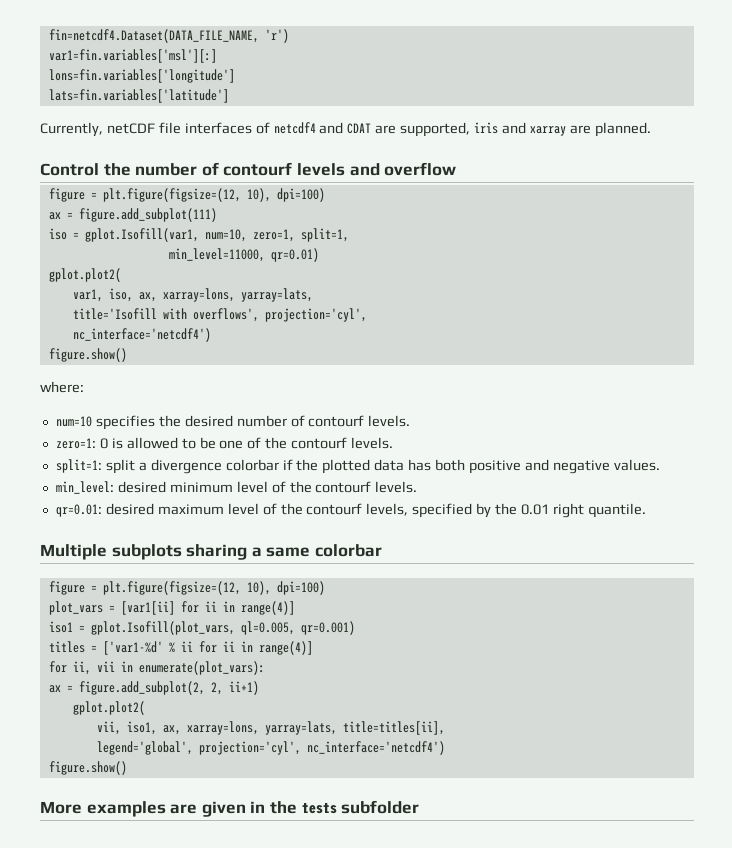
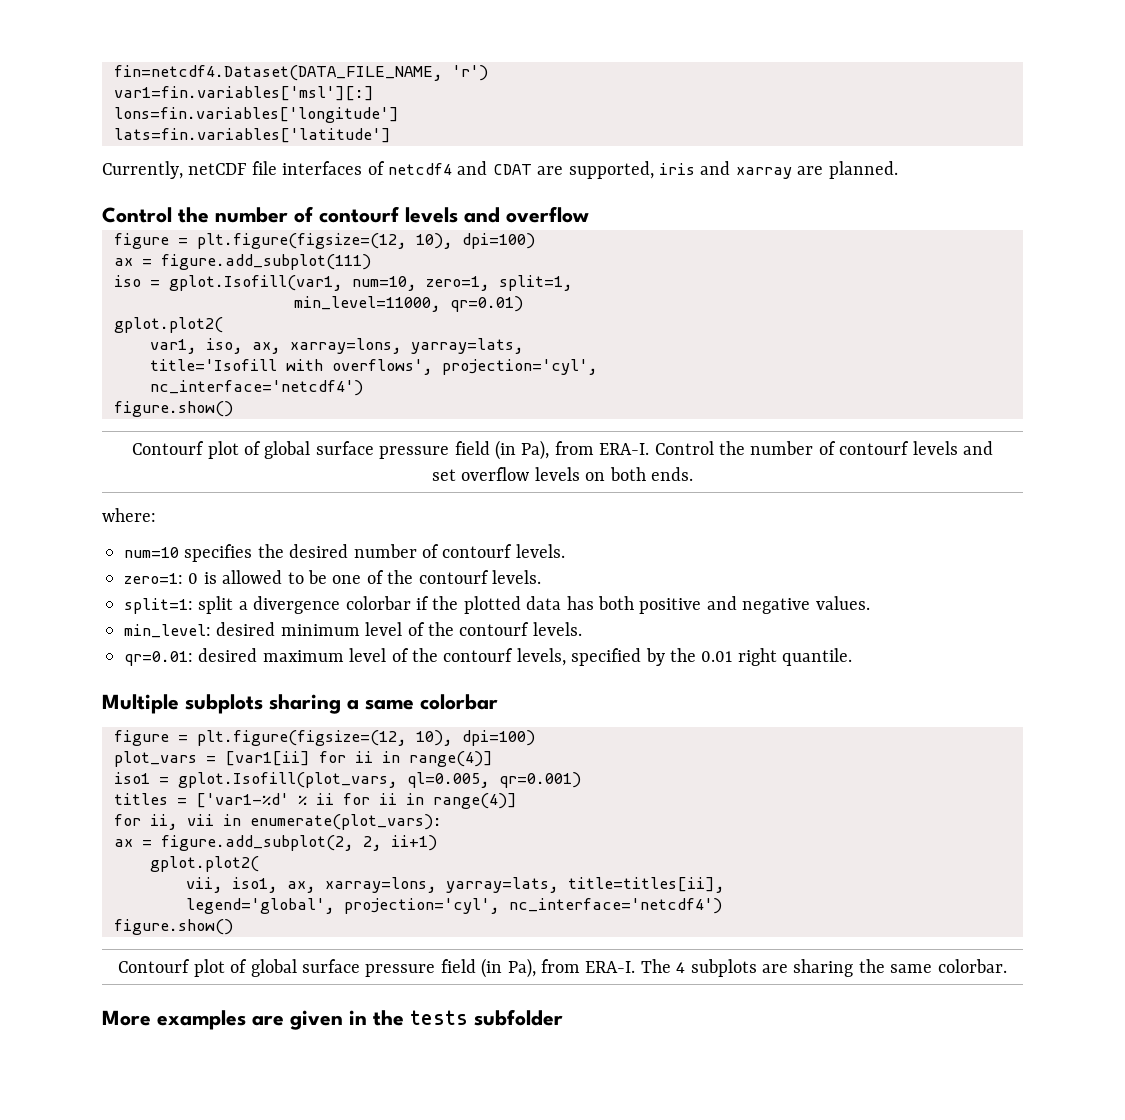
(127, 355) none -> [132,440,993,460] [432,467,693,481] // Contourf plot of global surface pressure field (in Pa), from ERA-I. Control the number of contourf levels and set overflow levels on both ends.
(127, 768) none -> [118,958,1007,978] // Contourf plot of global surface pressure field (in Pa), from ERA-I. The 4 subplots are sharing the same colorbar.

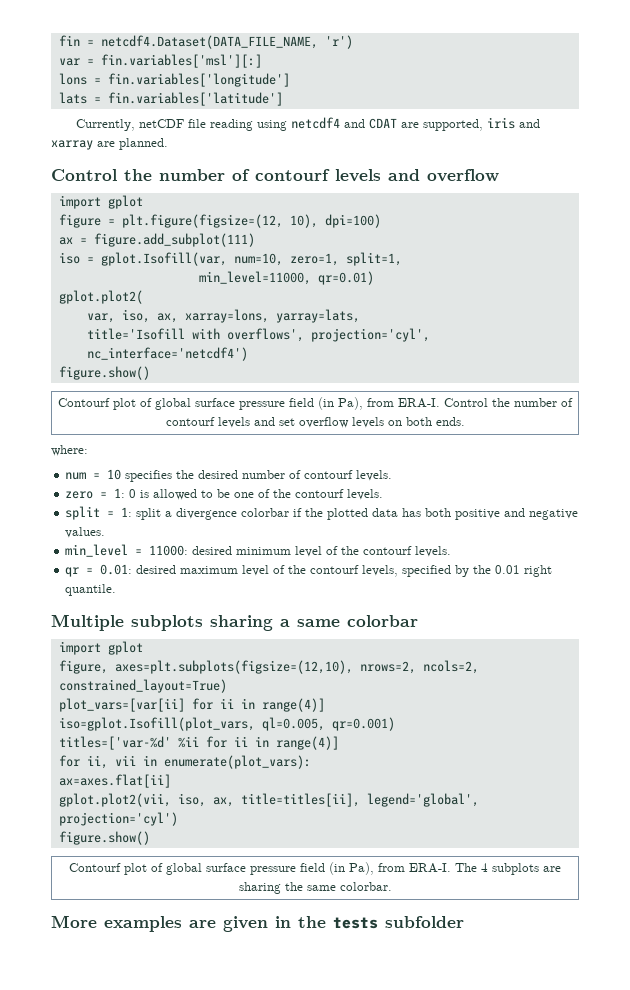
[114,65,488,81] [114,86,374,101] [114,107,399,123] [114,128,391,143] fin=netcdf4.Dataset(DATA_FILE_NAME, 'r') // var1=fin.variables['msl'][:] // lons=fin.variables['longitude'] // lats=fin.variables['latitude'] -> [58,35,353,49] [58,54,262,68] [58,73,290,87] [58,92,283,106] fin = netcdf4.Dataset(DATA_FILE_NAME, 'r') // var = fin.variables['msl'][:] // lons = fin.variables['longitude'] // lats = fin.variables['latitude']
[282,161,385,175] interfaces of -> [209,119,287,131] reading using
(589, 214) none -> [58,195,143,209] // import gplot
[169,275,343,291] gplot.Isofill(var1, -> [100,252,227,266] gplot.Isofill(var,
[150,339,197,354] var1, -> [86,313,115,323] var,
[124,547,179,558] num=10 -> [65,469,122,480] num = 10
[124,573,183,584] zero=1: -> [65,488,126,499] zero = 1:
[124,598,193,614] split=1: -> [65,506,133,520] split = 1:
[124,624,211,638] min_level: -> [65,544,189,557] min_level = 11000:
[124,651,193,666] qr=0.01: -> [65,564,133,577] qr = 0.01:
[114,730,535,746] [114,751,493,767] [114,772,398,788] figure = plt.figure(figsize=(12, 10), dpi=100) // plot_vars = [var1[ii] for ii in range(4)] // iso1 = gplot.Isofill(plot_vars, -> [58,641,143,655] [58,660,479,674] [58,679,227,693] [58,698,325,712] [58,717,255,731] import gplot // figure, axes=plt.subplots(figsize=(12,10), nrows=2, ncols=2, constrained_layout=True) // plot_vars=[var[ii] for ii in range(4)] // iso=gplot.Isofill(plot_vars,
[114,793,334,808] titles = ['var1-%d' % ii -> [58,736,199,750] titles=['var-%d' %ii
[114,835,437,851] [150,856,259,872] [186,877,725,893] [186,898,722,914] ax = figure.add_subplot(2, 2, ii+1) // gplot.plot2( // vii, iso1, ax, xarray=lons, yarray=lats, title=titles[ii], // legend='global', projection='cyl', nc_interface='netcdf4') -> [58,774,171,788] [58,793,479,807] [58,812,178,826] ax=axes.flat[ii] // gplot.plot2(vii, iso, ax, title=titles[ii], legend='global', projection='cyl')

